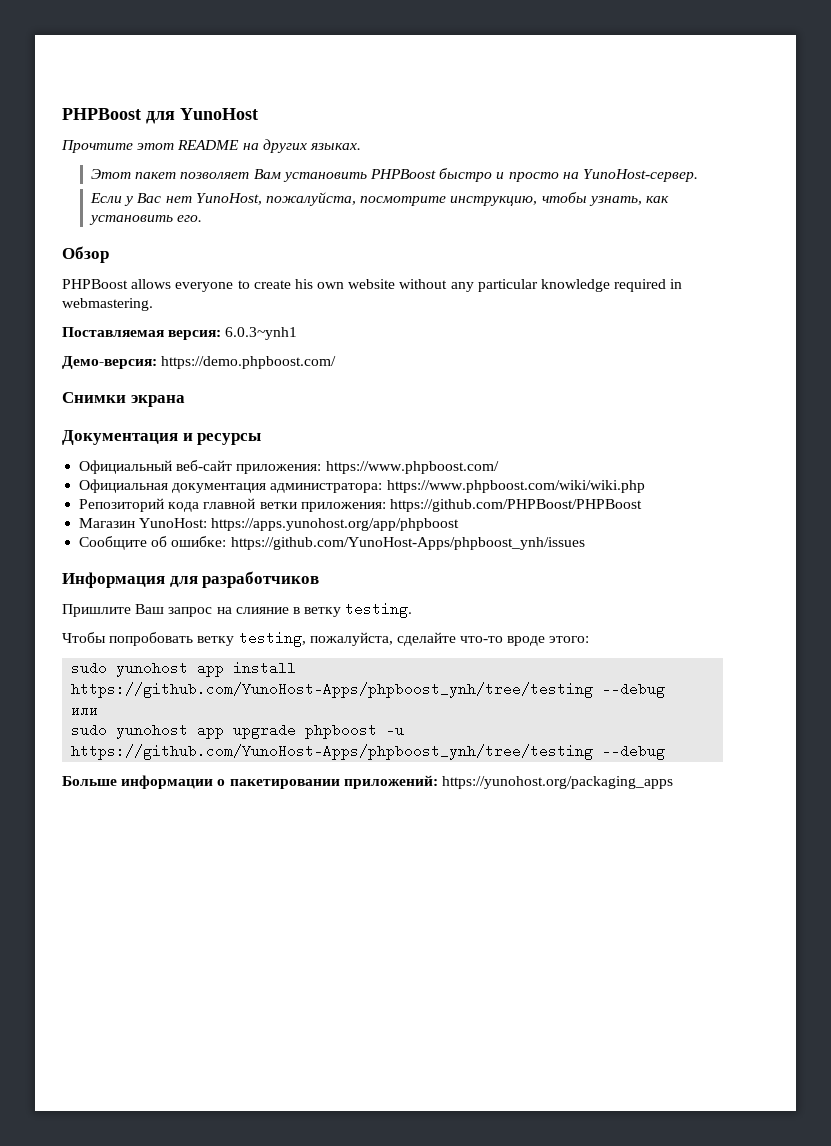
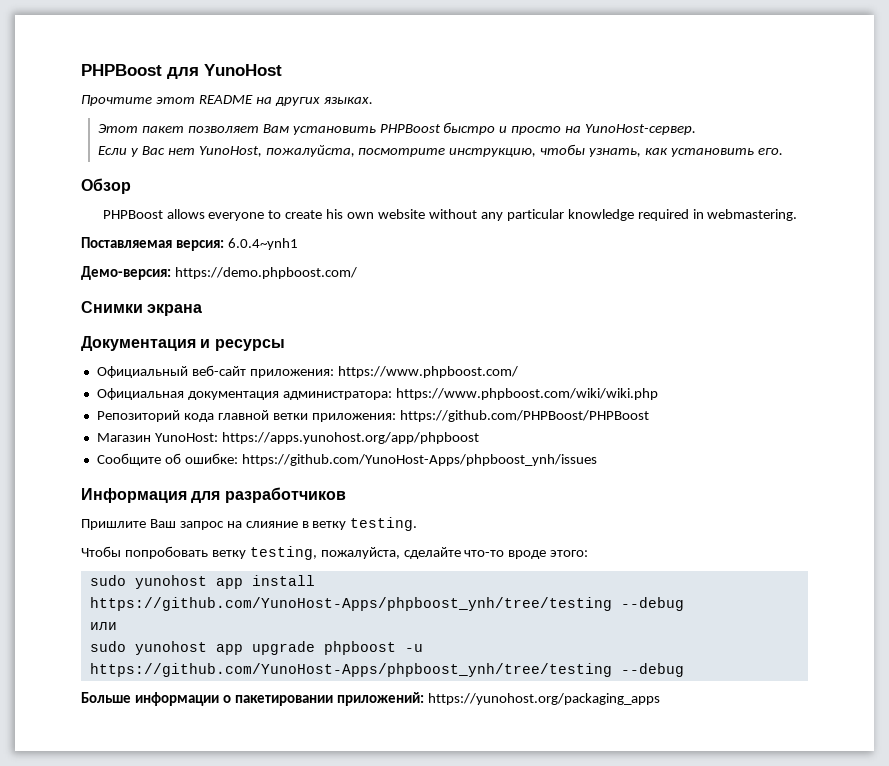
[225,327,298,340] 6.0.3~ynh1 -> [227,238,298,250] 6.0.4~ynh1

